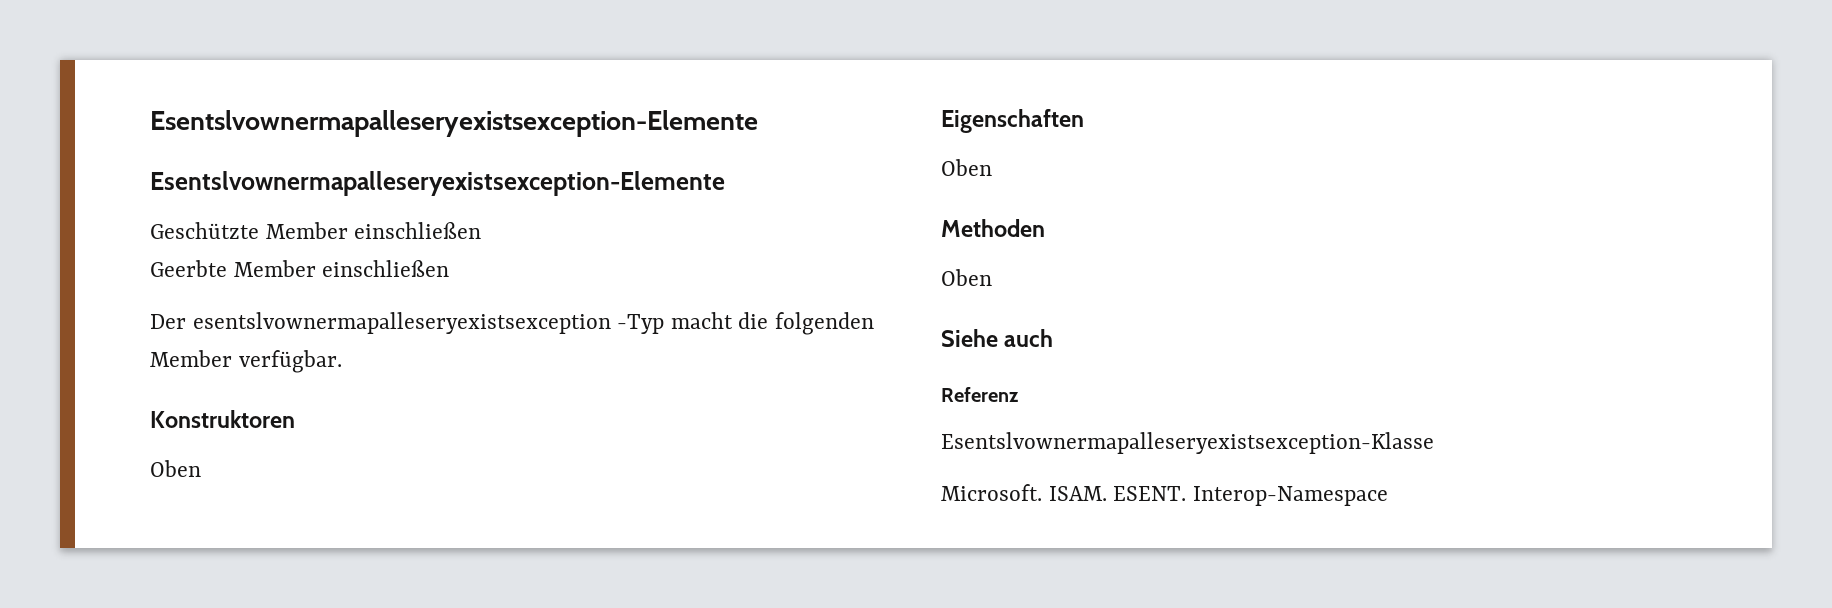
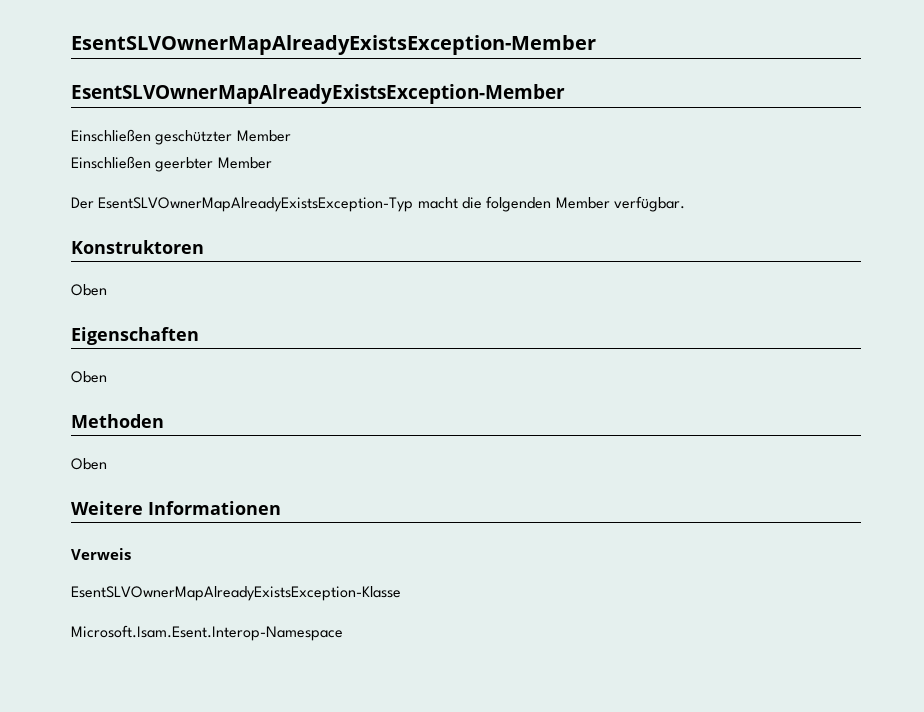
[150,110,758,137] [150,171,725,196] [150,222,482,239] [150,260,450,277] Esentslvownermapalleseryexistsexception-Elemente // Esentslvownermapalleseryexistsexception-Elemente // Geschützte Member einschließen // Geerbte Member einschließen -> [71,35,596,55] [71,84,565,104] [71,129,291,145] [71,156,272,172] EsentSLVOwnerMapAlreadyExistsException-Member // EsentSLVOwnerMapAlreadyExistsException-Member // Einschließen geschützter Member // Einschließen geerbter Member
[192,312,665,334] esentslvownermapalleseryexistsexception -Typ -> [98,197,414,212] EsentSLVOwnerMapAlreadyExistsException-Typ
[941,329,1054,347] [941,387,1019,402] [941,432,1434,454] [941,484,1388,506] Siehe auch // Referenz // Esentslvownermapalleseryexistsexception-Klasse // Microsoft. ISAM. ESENT. Interop-Namespace -> [71,501,281,515] [71,548,131,560] [71,586,401,601] [71,625,343,641] Weitere Informationen // Verweis // EsentSLVOwnerMapAlreadyExistsException-Klasse // Microsoft.Isam.Esent.Interop-Namespace

